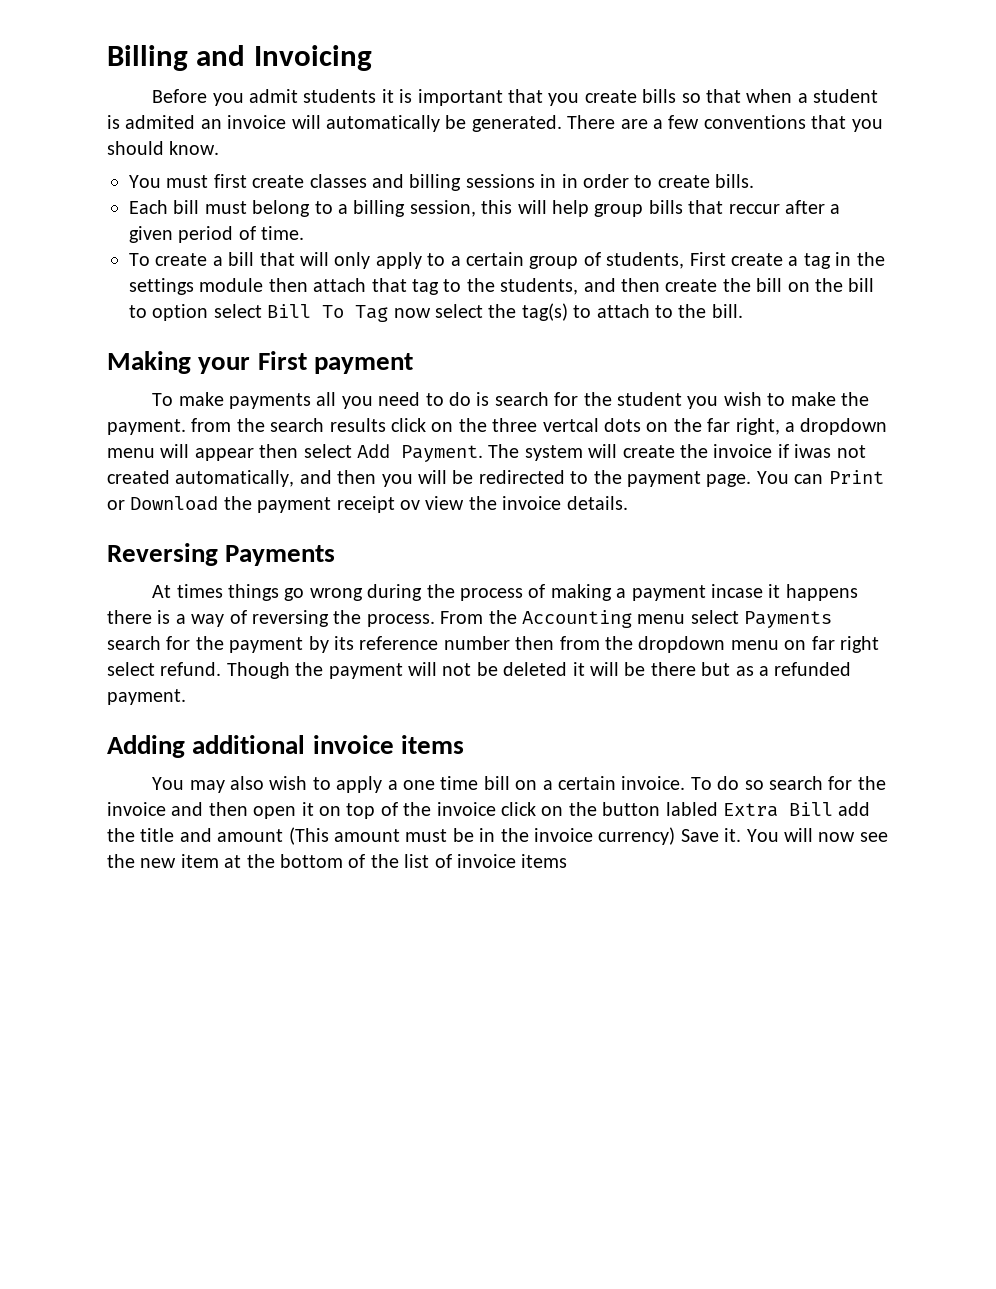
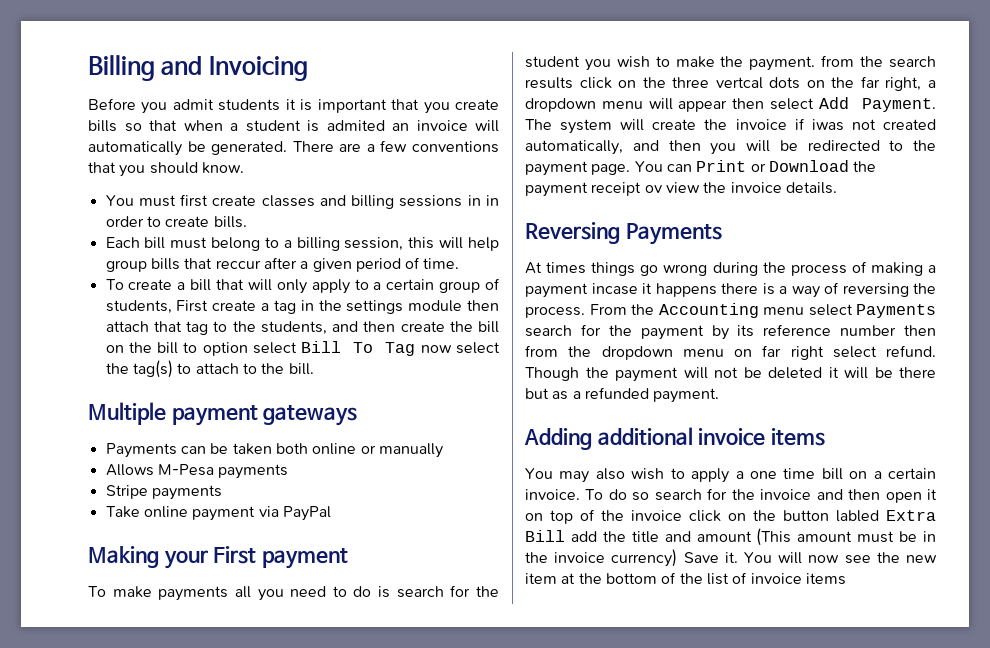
(743, 311) none -> [88,402,358,426] [105,443,443,458] [105,464,289,479] [105,485,222,500] [105,506,331,521] // Multiple payment gateways // Payments can be taken both online or manually // Allows M-Pesa payments // Stripe payments // Take online payment via PayPal

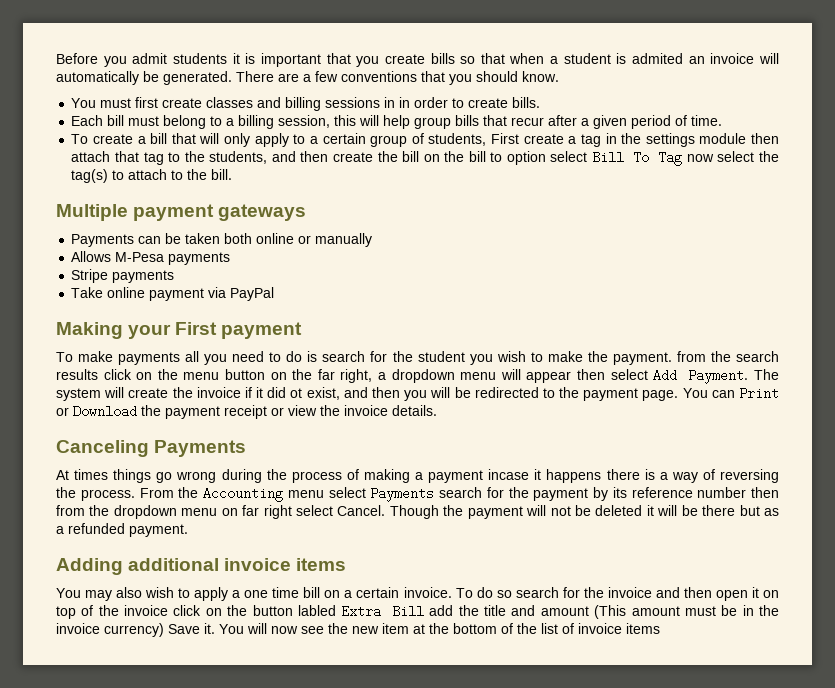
[88,55,308,81] Billing and Invoicing // -> (56, 58) none
[215,260,261,269] reccur -> [511,117,545,126] recur
[672,77,801,89] three vertcal dots -> [183,369,265,380] menu button
[811,119,936,131] [525,140,623,155] iwas not created automatically, -> [256,387,340,400] it did ot exist,
[644,185,662,193] ov -> [271,407,284,416] or
[525,222,620,244] Reversing -> [56,440,149,457] Canceling
[886,345,936,357] refund. -> [337,505,386,516] Cancel.

